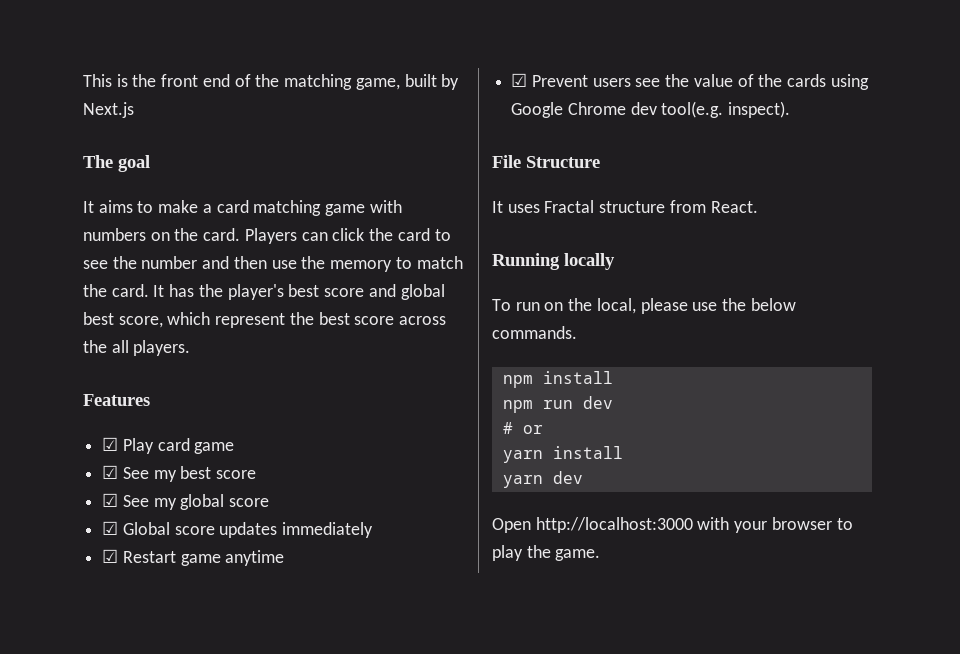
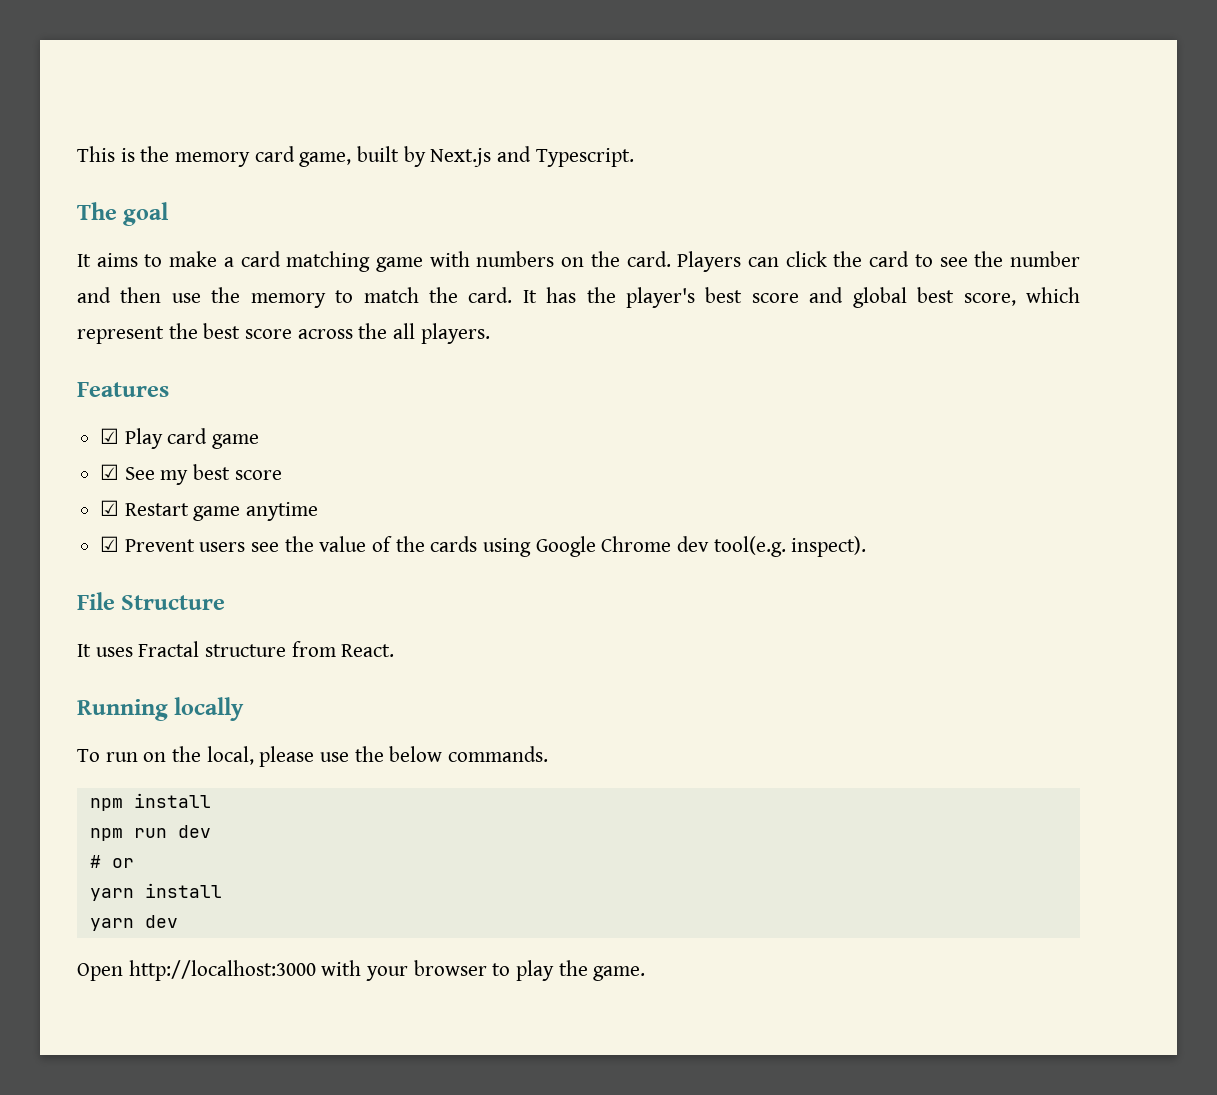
[161,74,353,90] front end of the matching -> [175,146,295,167] memory card
(134, 110) none -> [497,146,634,167] and Typescript.
[102,493,270,510] [102,521,374,538] // ☑ See my global score // ☑ Global score updates immediately -> (282, 475) none

